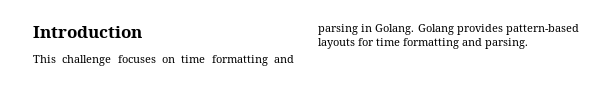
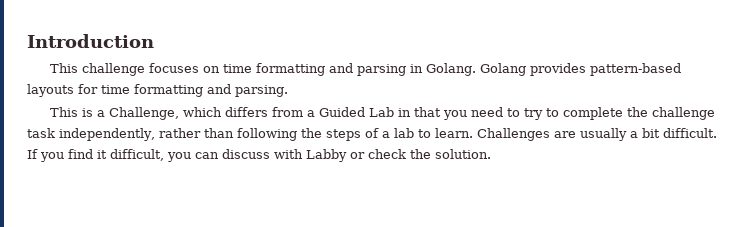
(528, 43) none -> [49,107,715,120] [27,128,717,141] [27,149,491,162] // This is a Challenge, which differs from a Guided Lab in that you need to try to complete the challenge task independently, rather than following the steps of a lab to learn. Challenges are usually a bit difficult. If you find it difficult, you can discuss with Labby or check the solution.

